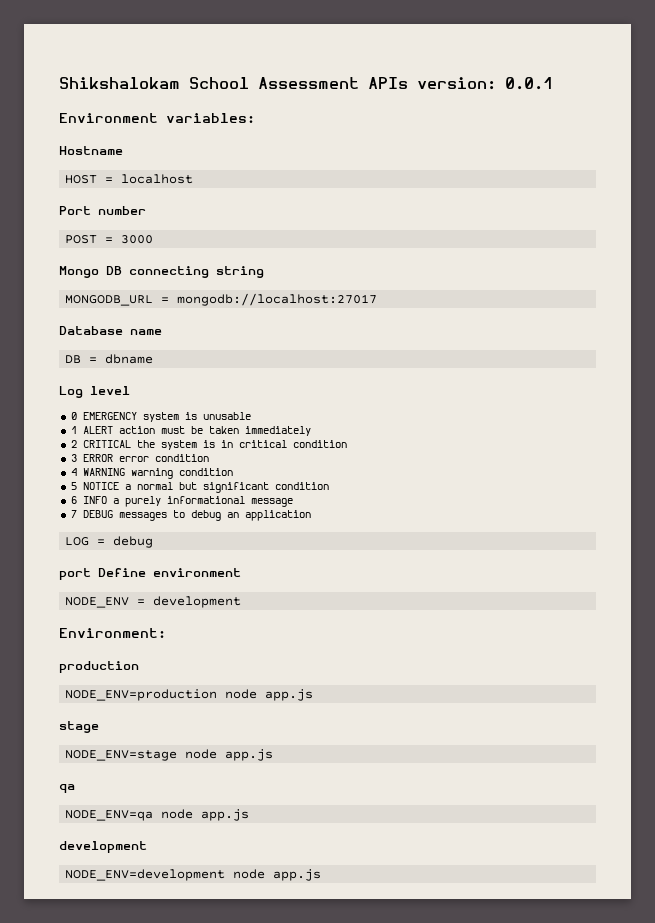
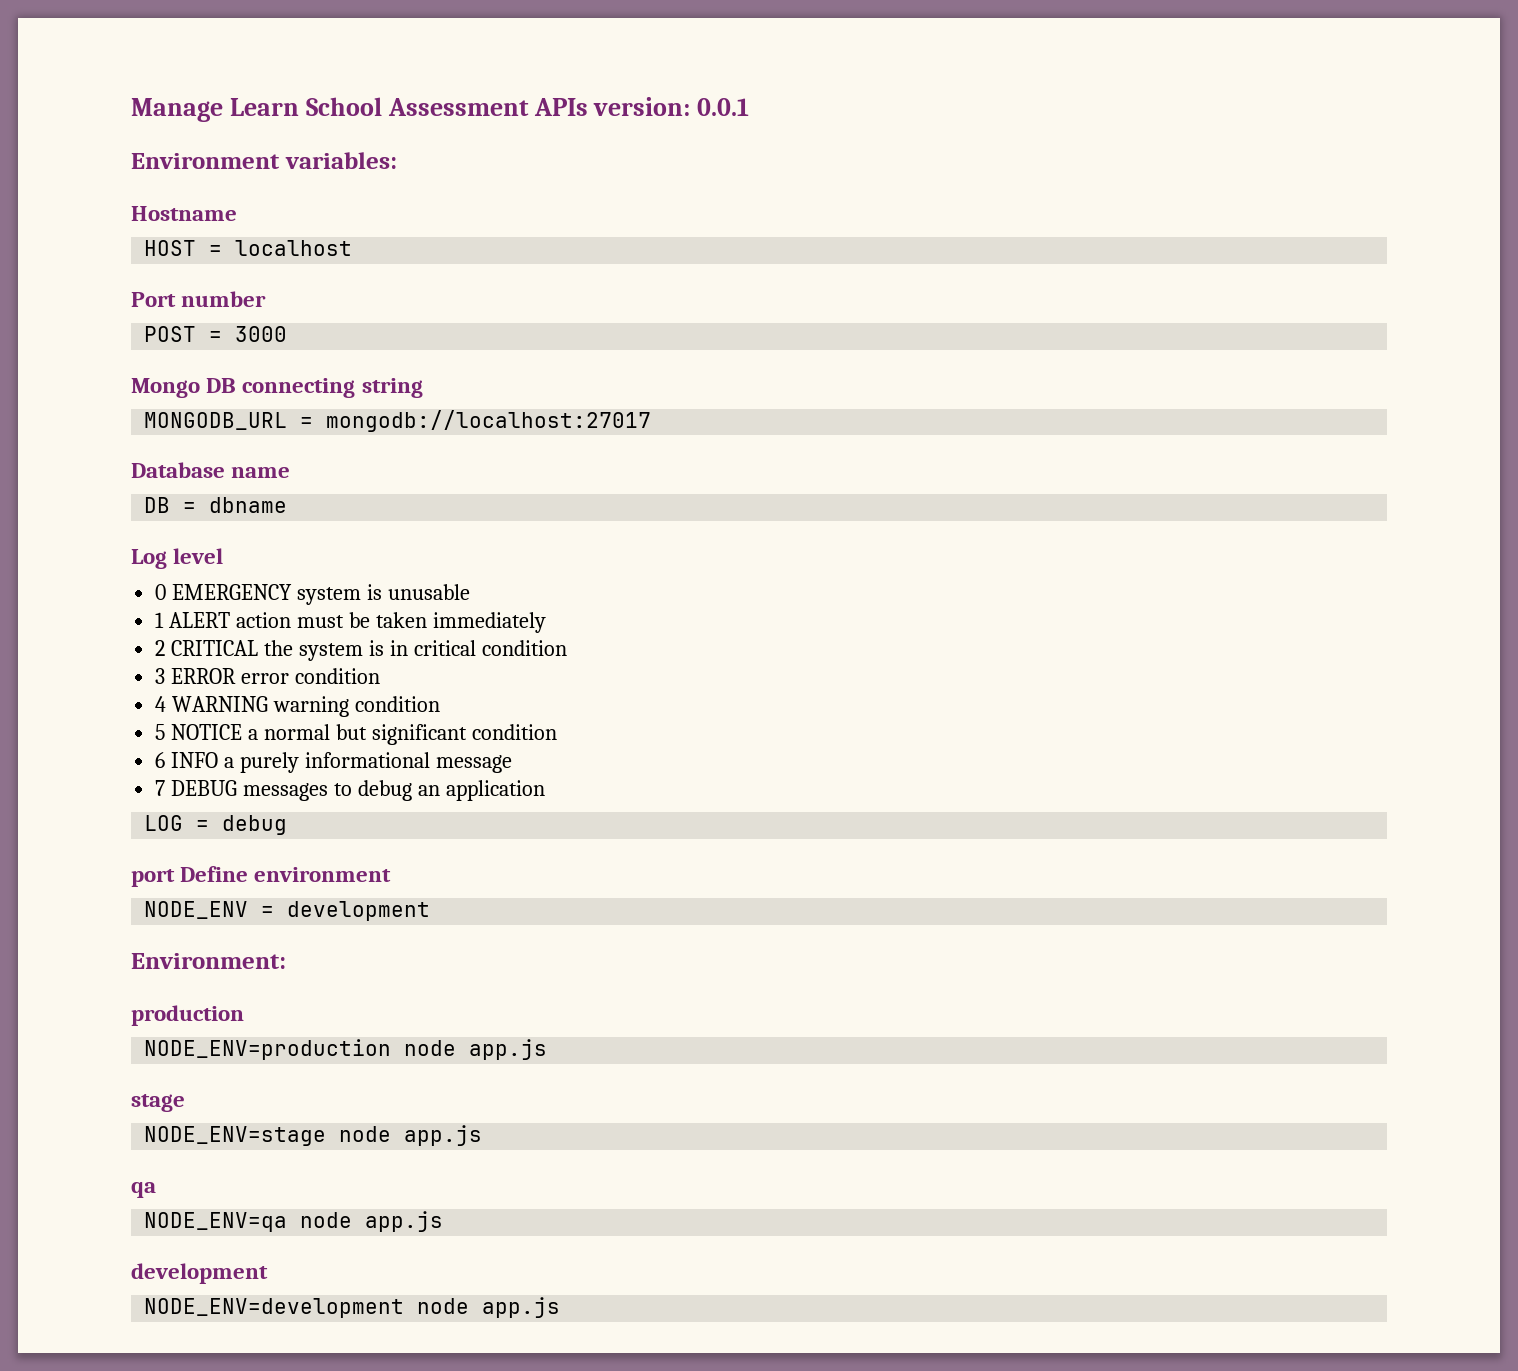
[59,77,180,89] Shikshalokam -> [131,98,299,122] Manage Learn

